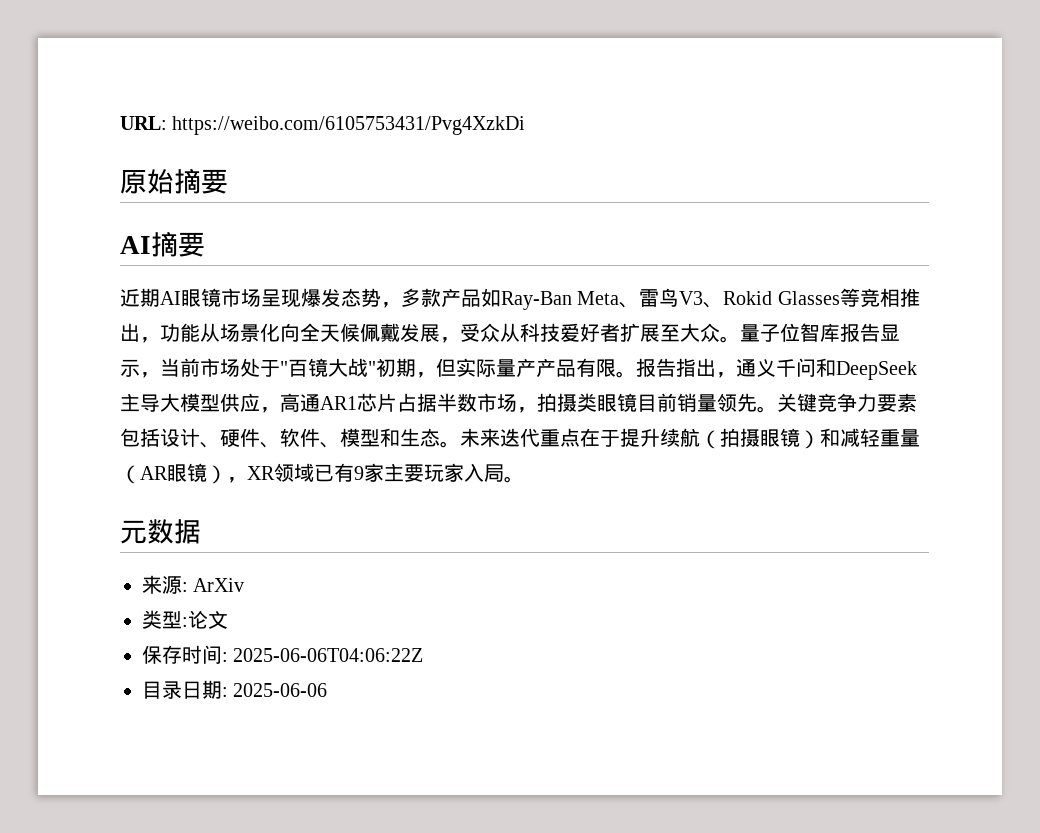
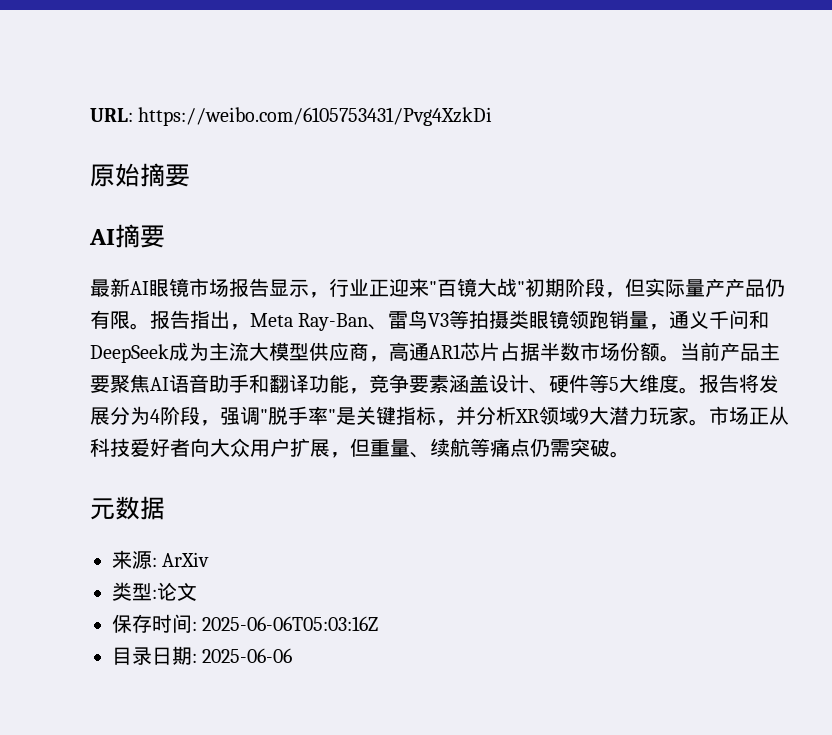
[120,288,160,307] 近期 -> [90,278,130,297] 最新
[261,288,920,310] [120,323,900,343] [120,358,280,378] 呈现爆发态势，多款产品如Ray-Ban Meta、雷鸟V3、Rokid Glasses等竞相推出，功能从场景化向全天候佩戴发展，受众从科技爱好者扩展至大众。量子位智库报告显示，当前市场处于 -> [229,278,429,298] 报告显示，行业正迎来
(416, 367) none -> [565,278,605,297] 阶段
(576, 368) none -> [765,278,785,297] 仍
(736, 375) none -> [250,310,670,331] Meta Ray-Ban、雷鸟V3等拍摄类眼镜领跑销量，
[120,393,160,412] 主导 -> [169,342,249,361] 成为主流
(260, 402) none -> [349,342,369,361] 商
[517,393,917,413] [120,428,920,449] [120,463,504,484] ，拍摄类眼镜目前销量领先。关键竞争力要素包括设计、硬件、软件、模型和生态。未来迭代重点在于提升续航（拍摄眼镜）和减轻重量（AR眼镜），XR领域已有9家主要玩家入局 -> [620,342,780,362] [90,374,779,394] [90,406,789,426] [90,438,610,458] 份额。当前产品主要聚焦AI语音助手和翻译功能，竞争要素涵盖设计、硬件等5大维度。报告将发展分为4阶段，强调"脱手率"是关键指标，并分析XR领域9大潜力玩家。市场正从科技爱好者向大众用户扩展，但重量、续航等痛点仍需突破
[233,648,424,662] 2025-06-06T04:06:22Z -> [202,616,379,631] 2025-06-06T05:03:16Z

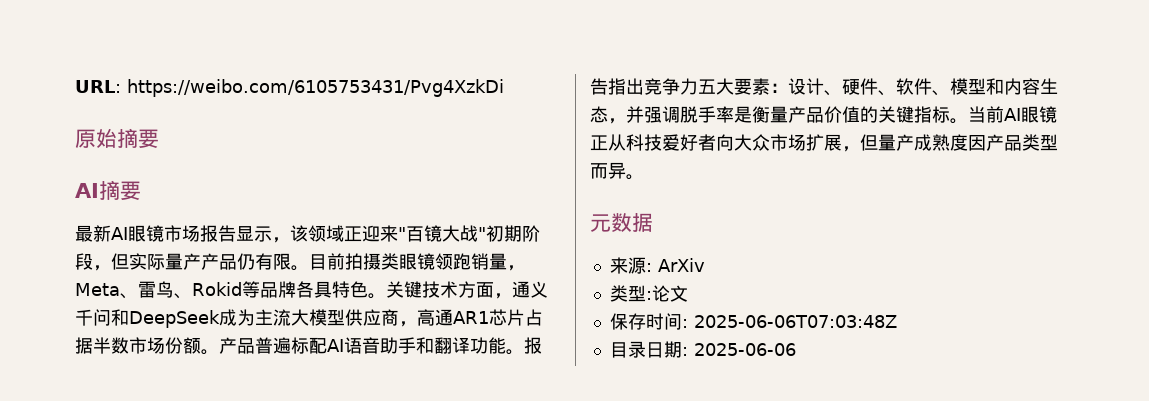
[329,278,369,297] 行业 -> [290,225,344,242] 该领域
[150,310,470,331] 报告指出，Meta Ray-Ban、雷鸟V3等 -> [309,253,345,270] 目前
(670, 327) none -> [75,281,512,299] Meta、雷鸟、Rokid等品牌各具特色。关键技术方面，
[680,342,780,361] [90,374,150,393] 当前产品主要聚焦 -> [219,337,327,354] 产品普遍标配
[349,374,779,394] [90,406,749,426] ，竞争要素涵盖设计、硬件等5大维度。报告将发展分为4阶段，强调"脱手率"是关键指标，并分析XR领域9大潜力玩家。市场 -> [506,337,542,355] [590,78,1058,96] [590,106,1057,124] 。报告指出竞争力五大要素：设计、硬件、软件、模型和内容生态，并强调脱手率是衡量产品价值的关键指标。当前AI眼镜
[250,438,290,457] 用户 -> [770,134,806,151] 市场
[370,438,610,458] 重量、续航等痛点仍需突破 -> [878,134,1058,151] [590,162,626,179] 量产成熟度因产品类型而异
[202,616,379,631] 2025-06-06T05:03:16Z -> [693,315,897,328] 2025-06-06T07:03:48Z

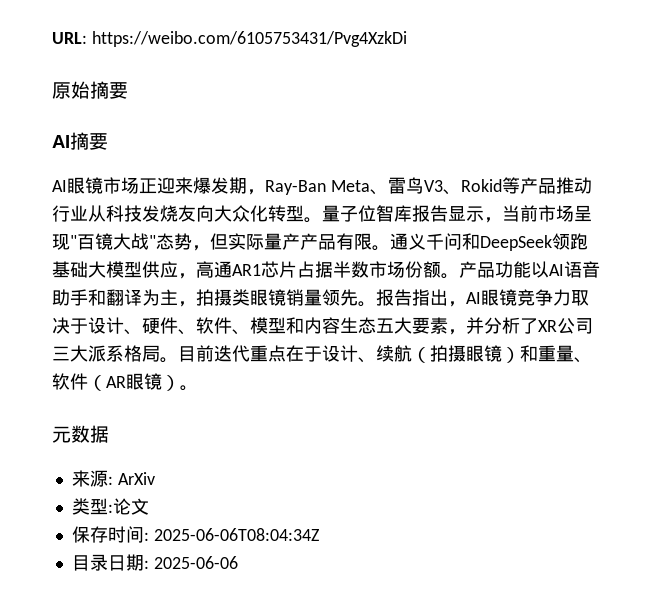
[75,225,111,242] 最新 -> (108, 141) none
[200,225,398,243] 报告显示，该领域正迎来 -> [139,177,592,195] [52,205,592,223] [52,234,70,250] 正迎来爆发期，Ray-Ban Meta、雷鸟V3、Rokid等产品推动行业从科技发烧友向大众化转型。量子位智库报告显示，当前市场呈现
[486,225,540,242] [75,253,93,270] 初期阶段 -> [156,233,192,250] 态势
[237,253,525,271] [75,281,512,299] 仍有限。目前拍摄类眼镜领跑销量，Meta、雷鸟、Rokid等品牌各具特色。关键技术方面， -> [336,233,390,251] 有限。
[219,309,291,326] 成为主流 -> [552,233,588,250] [52,261,88,278] 领跑基础
[381,309,399,326] 商 -> (178, 269) none
[255,337,327,354] 普遍标配 -> [495,261,549,278] 功能以
[470,337,542,355] [590,78,788,95] 功能。报告指出竞争力五大要素： -> [142,289,589,307] [52,317,88,334] 为主，拍摄类眼镜销量领先。报告指出，AI眼镜竞争力取决于
[608,106,1057,124] [590,134,1058,152] [590,162,626,179] ，并强调脱手率是衡量产品价值的关键指标。当前AI眼镜正从科技爱好者向大众市场扩展，但量产成熟度因产品类型而异 -> [376,317,593,335] [52,345,592,363] [52,373,180,391] 五大要素，并分析了XR公司三大派系格局。目前迭代重点在于设计、续航（拍摄眼镜）和重量、软件（AR眼镜）
[693,315,897,328] 2025-06-06T07:03:48Z -> [153,528,319,541] 2025-06-06T08:04:34Z

